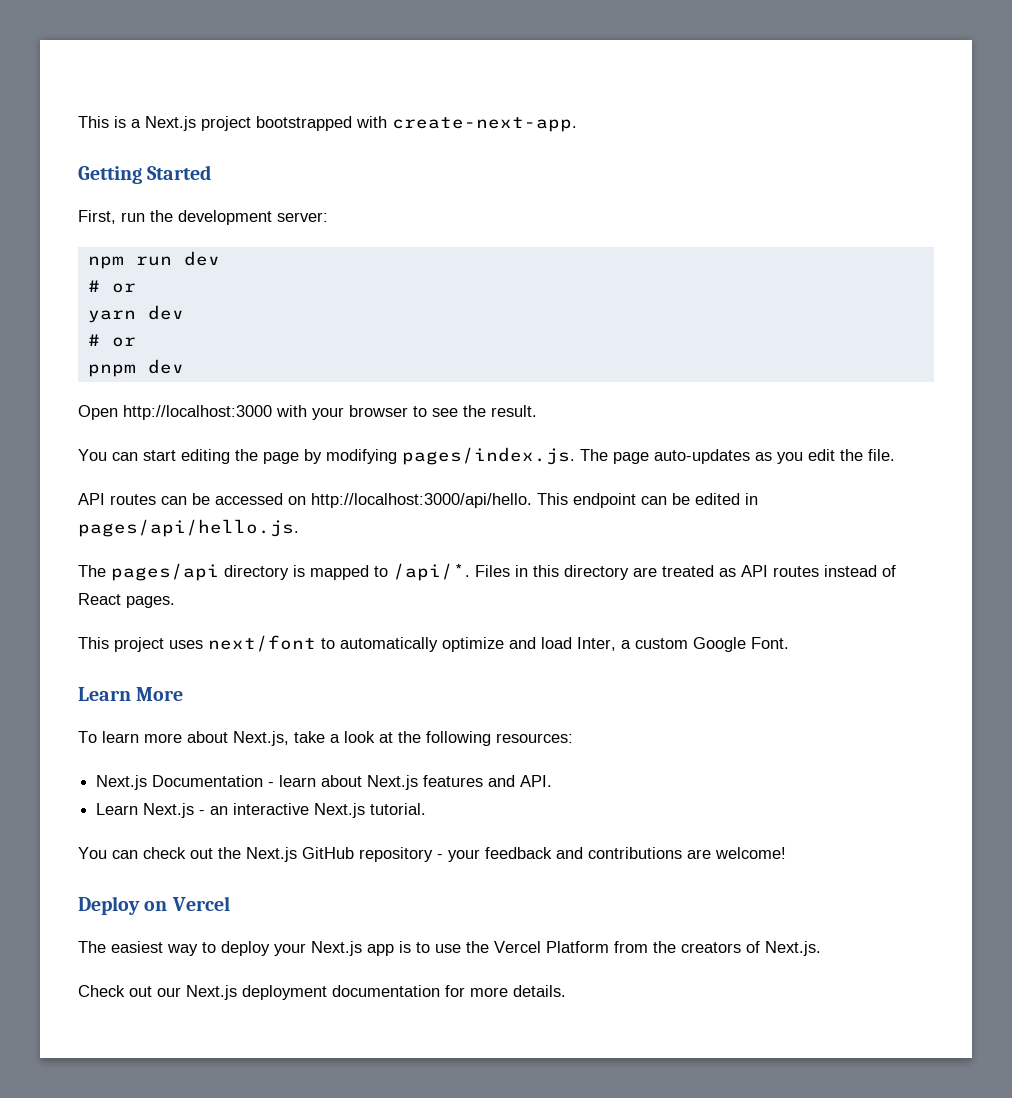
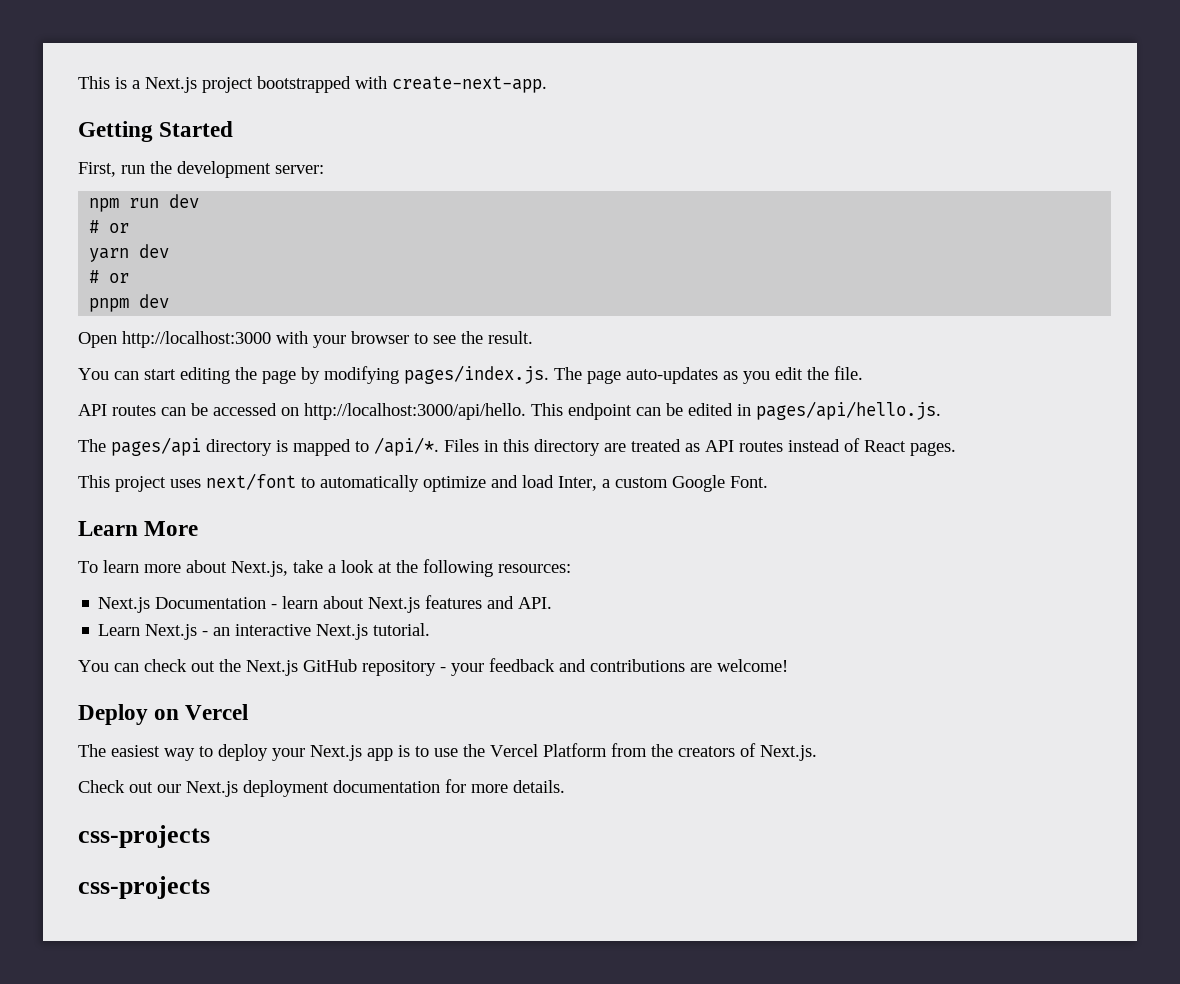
(566, 991) none -> [78,825,210,848] [78,876,210,899] // css-projects // css-projects

